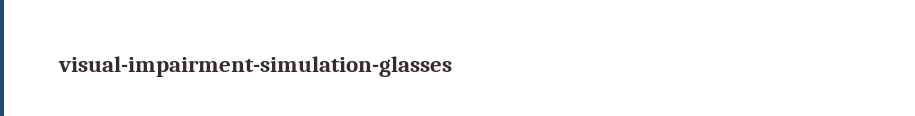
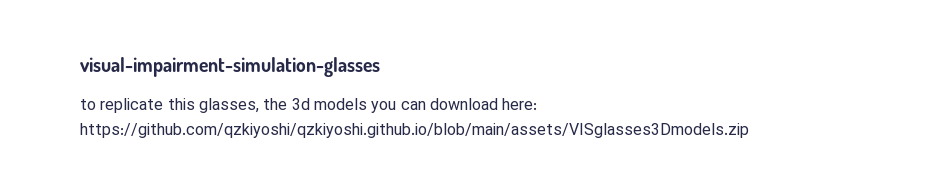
(452, 66) none -> [80,98,538,113] [80,123,749,138] // to replicate this glasses, the 3d models you can download here: https://github.com/qzkiyoshi/qzkiyoshi.github.io/blob/main/assets/VISglasses3Dmodels.zip

